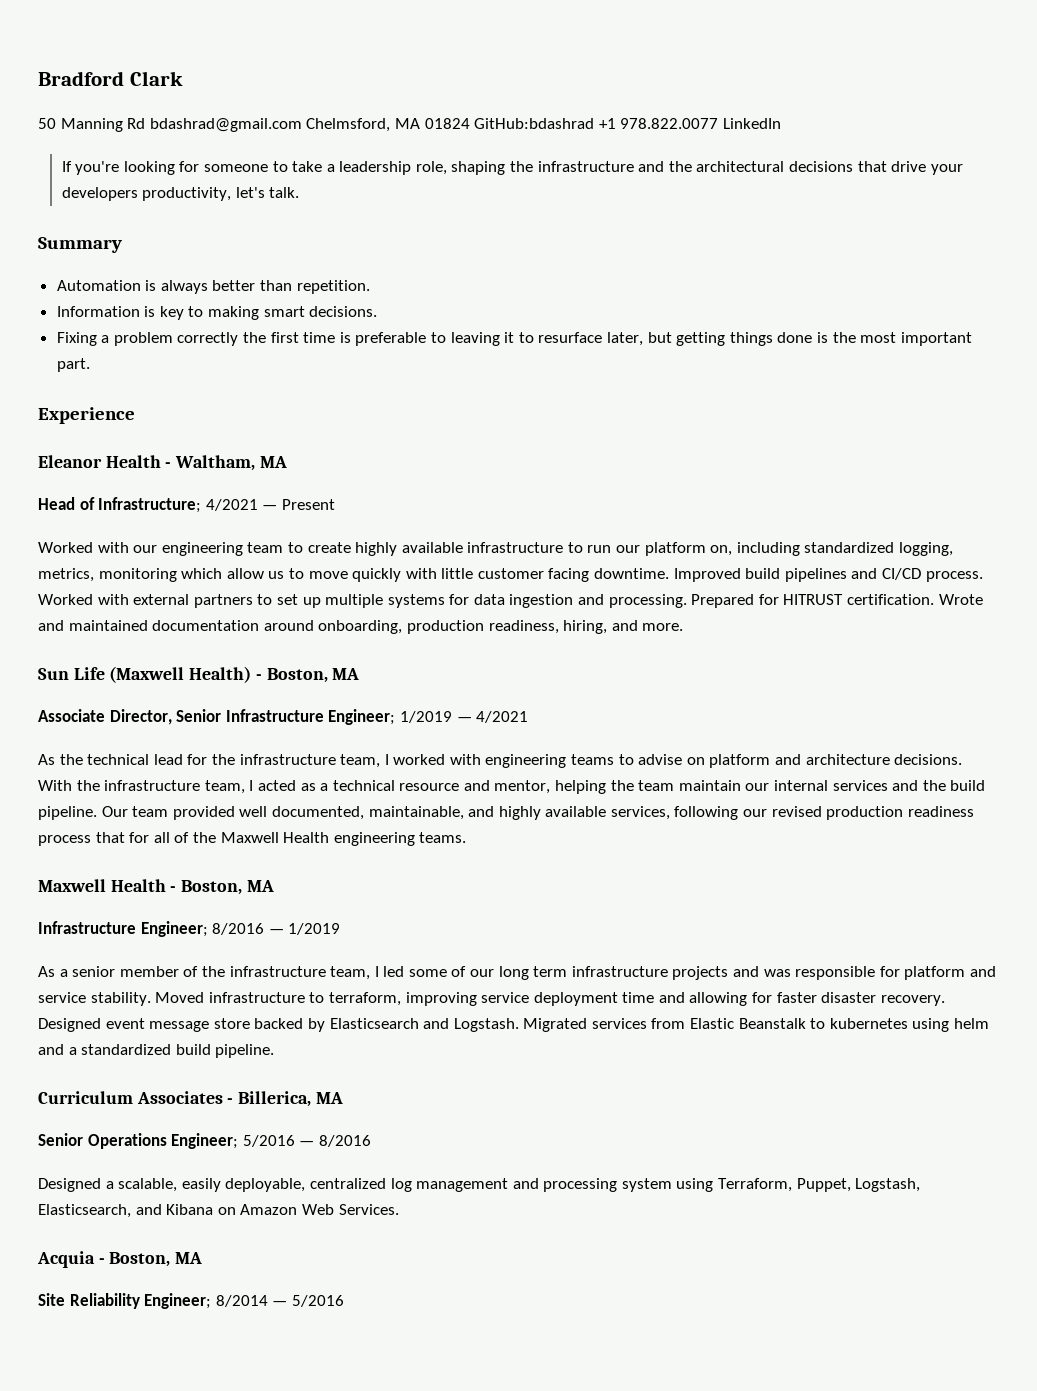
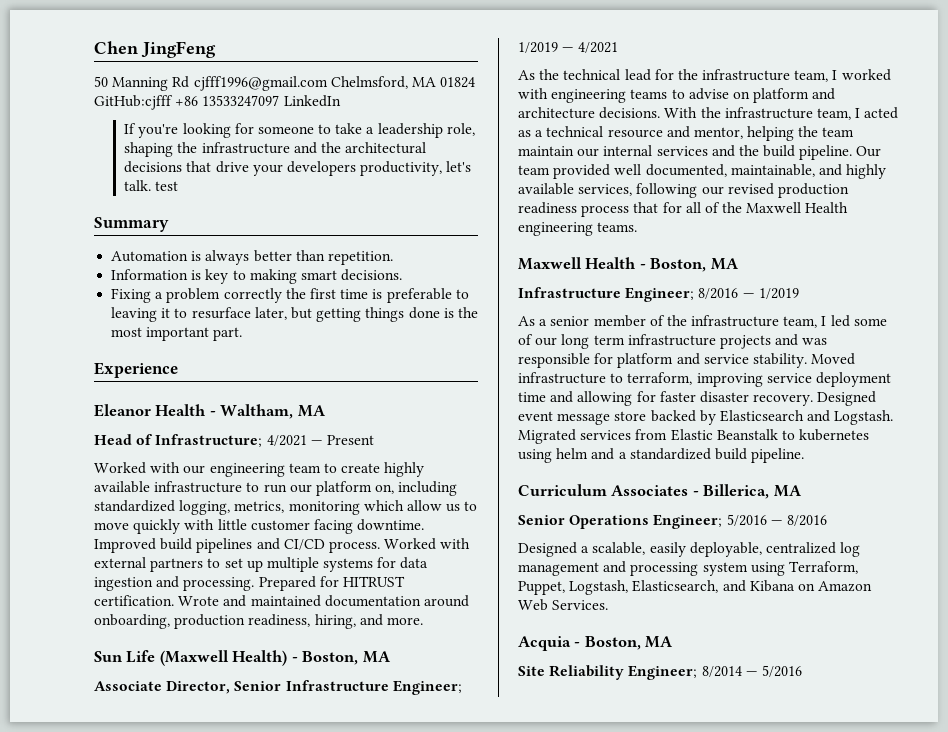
[38,71,183,86] Bradford Clark -> [94,41,216,58] Chen JingFeng
[149,118,302,132] bdashrad@gmail.com -> [193,76,328,91] cjfff1996@gmail.com
[474,118,719,129] GitHub:bdashrad +1 978.822.0077 -> [94,95,280,110] GitHub:cjfff +86 13533247097
(300, 192) none -> [155,181,179,191] test

